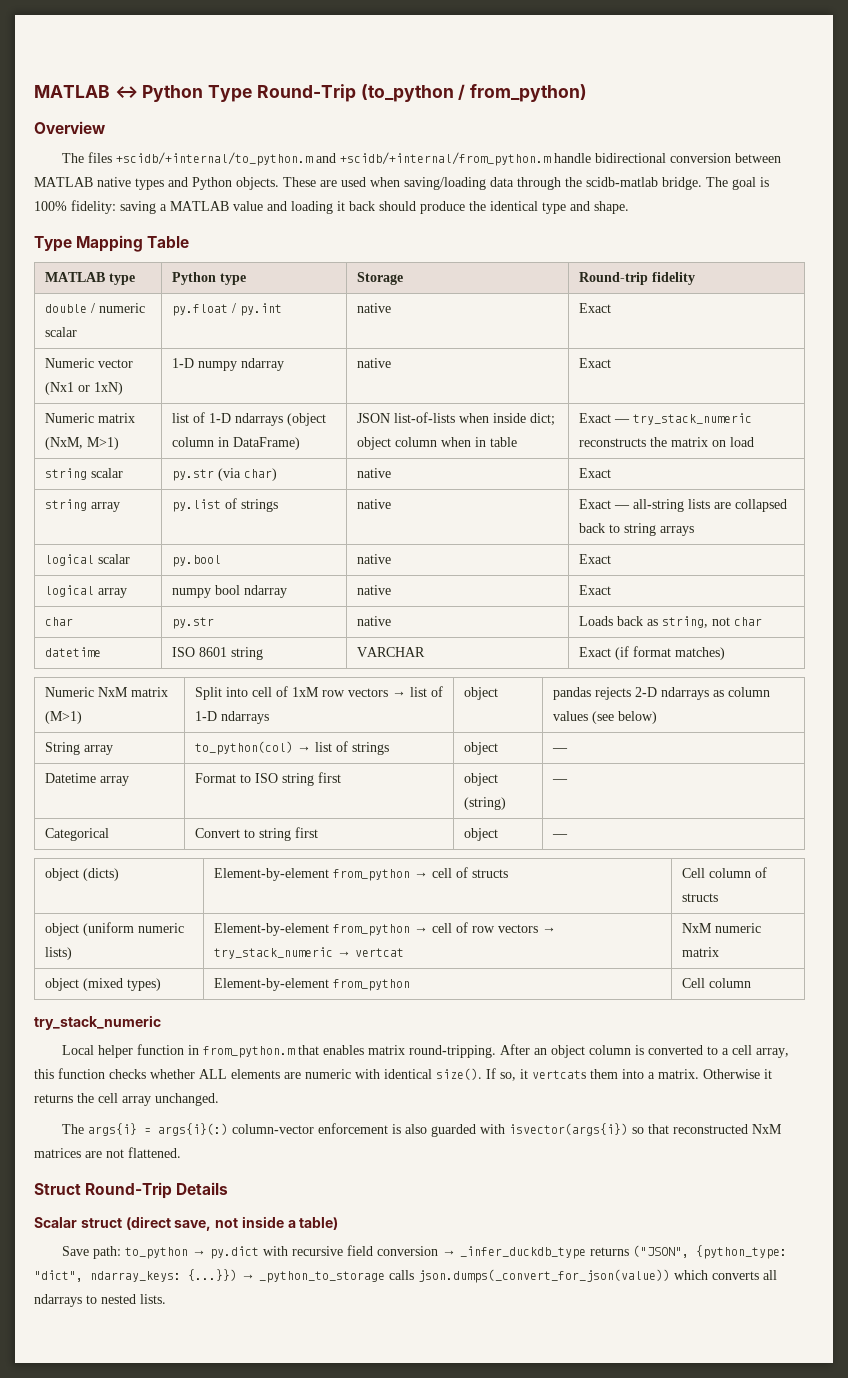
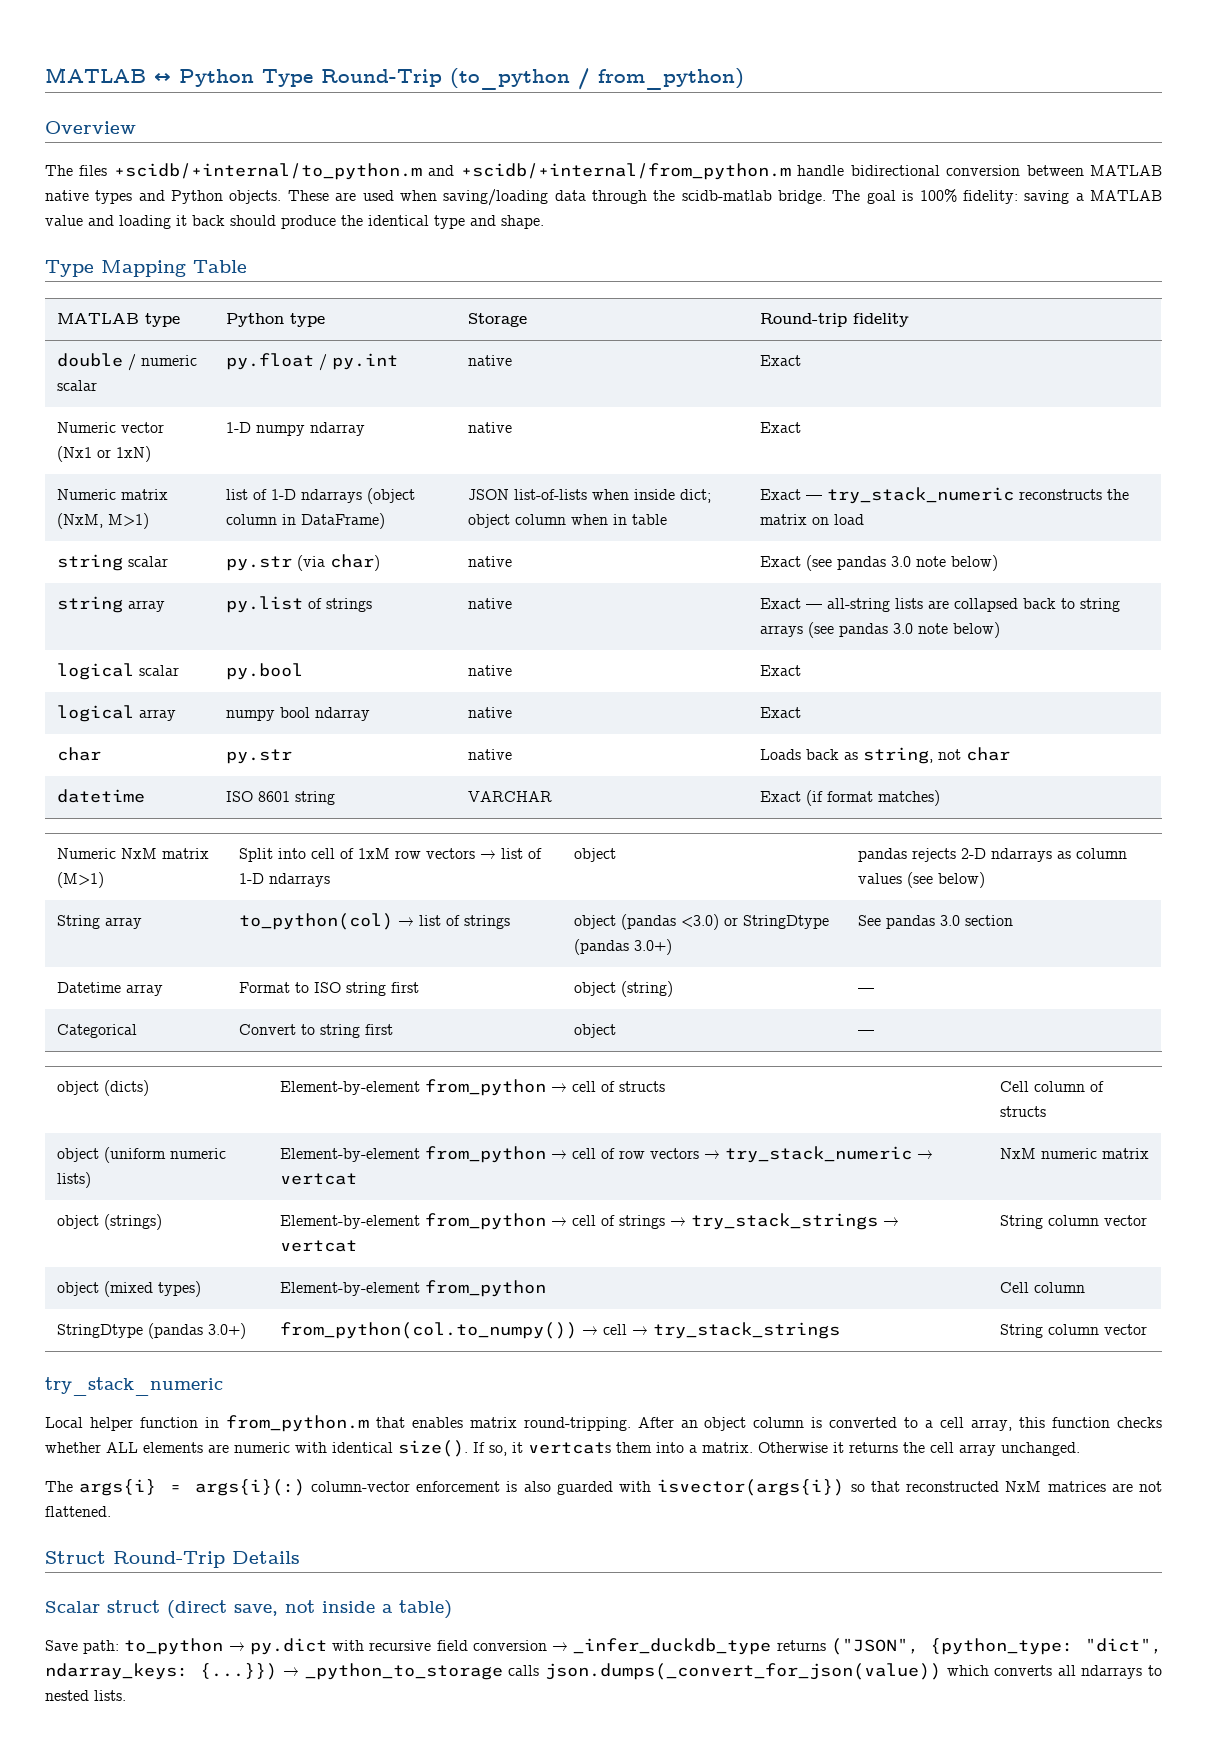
(611, 473) none -> [805,555,998,571] (see pandas 3.0 note below)
(694, 531) none -> [807,622,1000,638] (see pandas 3.0 note below)
[551,748,568,752] | — -> [620,914,829,930] [573,939,672,955] [857,915,1013,929] (pandas <3.0) or StringDtype (pandas 3.0+) | See pandas 3.0 section
(719, 952) none -> [56,1214,162,1230] [279,1213,899,1230] [279,1240,357,1252] [999,1215,1147,1229] // object (strings) | Element-by-element from_python → cell of strings → try_stack_strings → vertcat | String column vector
(751, 983) none -> [56,1323,246,1339] [279,1322,840,1339] [999,1324,1147,1338] // StringDtype (pandas 3.0+) | from_python(col.to_numpy()) → cell → try_stack_strings | String column vector

